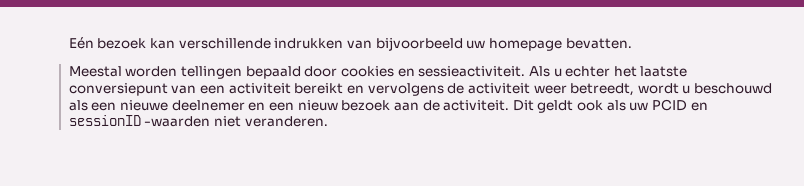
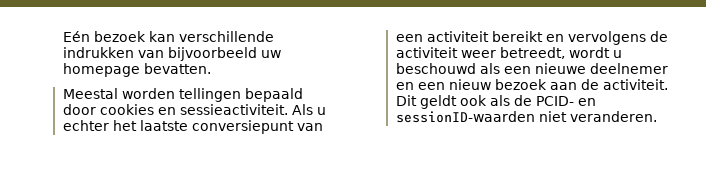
[629,99,708,111] [68,115,211,127] uw PCID en sessionID -waarden -> [513,95,596,106] [395,111,535,123] de PCID- en sessionID-waarden

